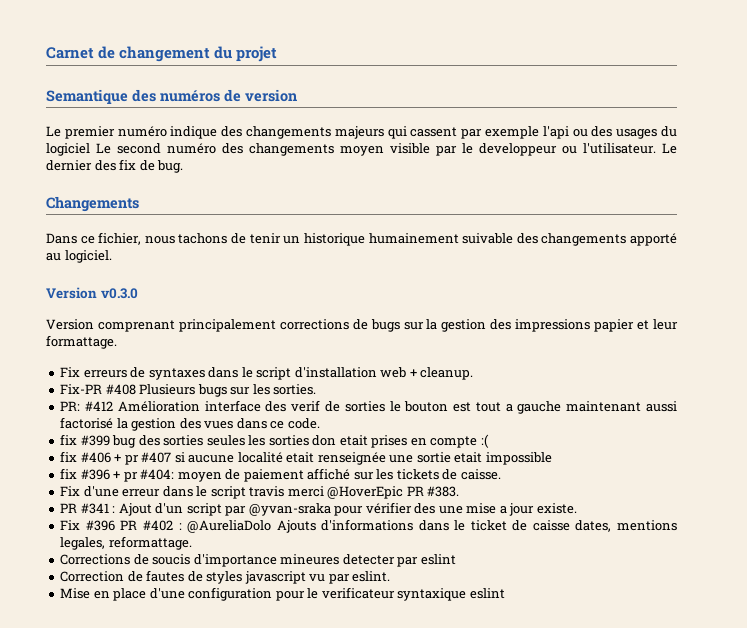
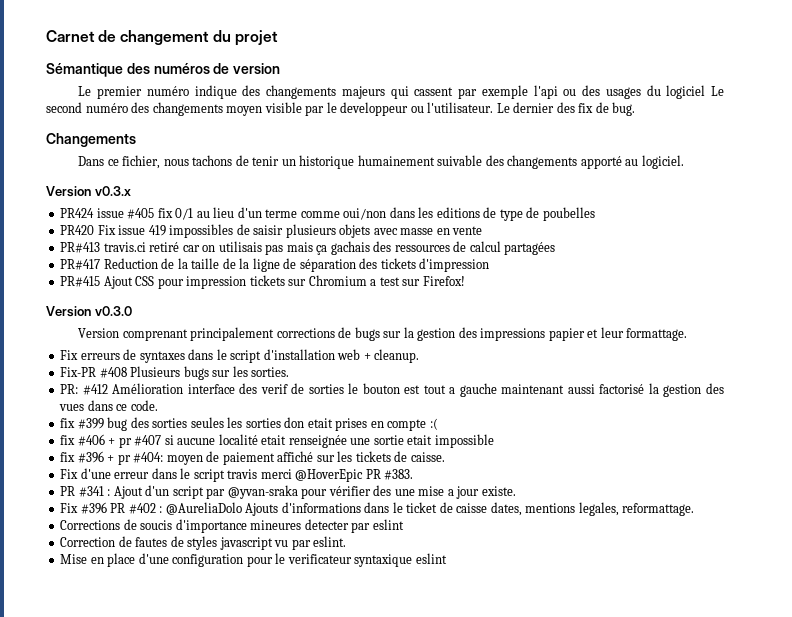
[46,89,128,104] Semantique -> [46,63,123,77] Sémantique
(112, 256) none -> [46,186,131,197] [60,207,595,221] [60,224,483,238] [60,241,556,255] [60,258,490,272] [60,275,465,289] // Version v0.3.x // PR424 issue #405 fix 0/1 au lieu d'un terme comme oui/non dans les editions de type de poubelles // PR420 Fix issue 419 impossibles de saisir plusieurs objets avec masse en vente // PR#413 travis.ci retiré car on utilisais pas mais ça gachais des ressources de calcul partagées // PR#417 Reduction de la taille de la ligne de séparation des tickets d'impression // PR#415 Ajout CSS pour impression tickets sur Chromium a test sur Firefox!

